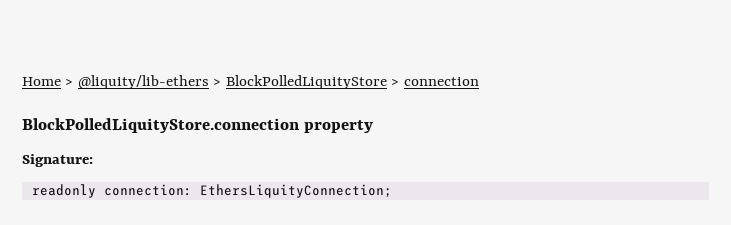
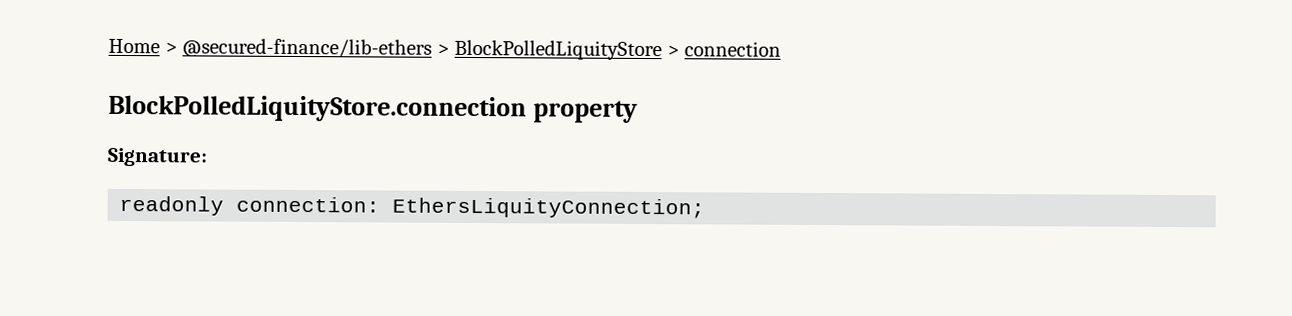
[77,75,209,89] @liquity/lib-ethers -> [182,38,433,58] @secured-finance/lib-ethers

